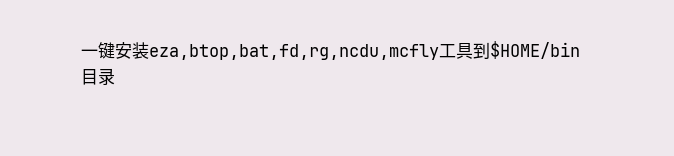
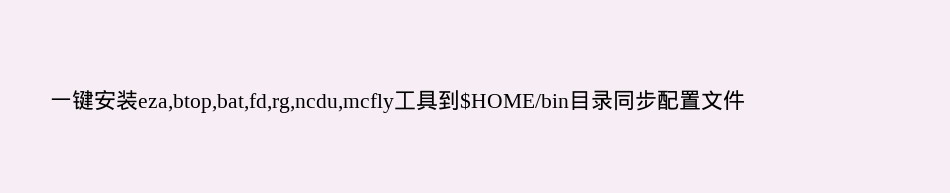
(115, 76) none -> [613,90,745,111] 同步配置文件

